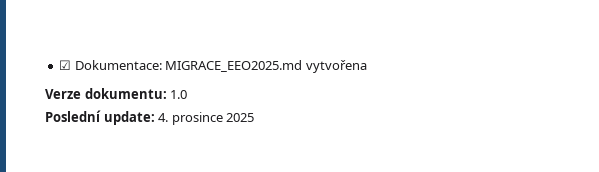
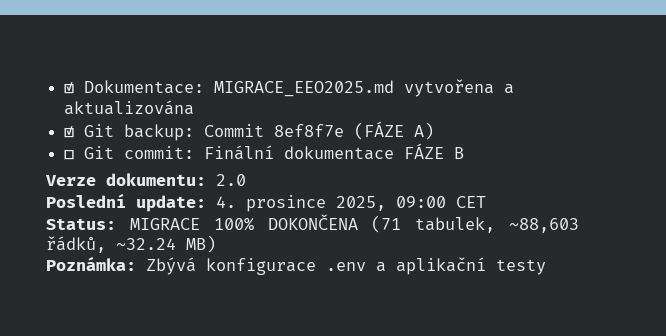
(367, 66) none -> [504,84,515,94] [64,100,195,115] [64,121,435,141] [64,143,465,160] a aktualizována // ☑ Git backup: Commit 8ef8f7e (FÁZE A) // ☐ Git commit: Finální dokumentace FÁZE B
[170,90,188,99] 1.0 -> [216,174,246,186] 2.0
[226,113,255,122] 2025 -> [336,196,486,211] [46,214,579,233] [46,235,216,253] [46,256,546,275] 2025, 09:00 CET // Status: MIGRACE 100% DOKONČENA (71 tabulek, ~88,603 řádků, ~32.24 MB) // Poznámka: Zbývá konfigurace .env a aplikační testy

